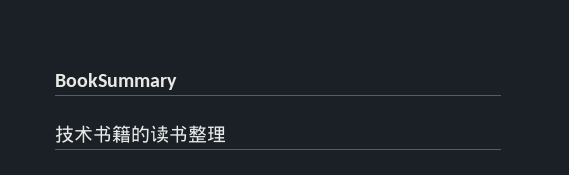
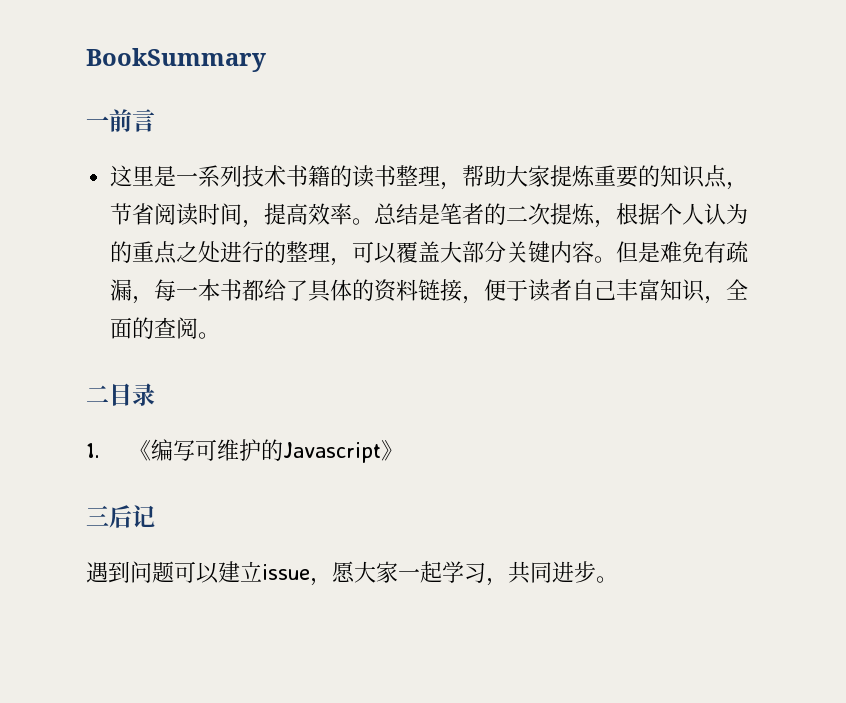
(177, 81) none -> [86,109,155,132] [110,165,243,187] 一前言 // 这里是一系列
(226, 134) none -> [440,165,749,190] [110,203,749,228] [110,241,750,266] [110,279,749,304] [110,317,221,339] [86,383,155,406] [86,439,404,463] [86,505,155,528] [86,561,618,586] ，帮助大家提炼重要的知识点，节省阅读时间，提高效率。总结是笔者的二次提炼，根据个人认为的重点之处进行的整理，可以覆盖大部分关键内容。但是难免有疏漏，每一本书都给了具体的资料链接，便于读者自己丰富知识，全面的查阅。 // 二目录 // 1.《编写可维护的Javascript》 // 三后记 // 遇到问题可以建立issue，愿大家一起学习，共同进步。

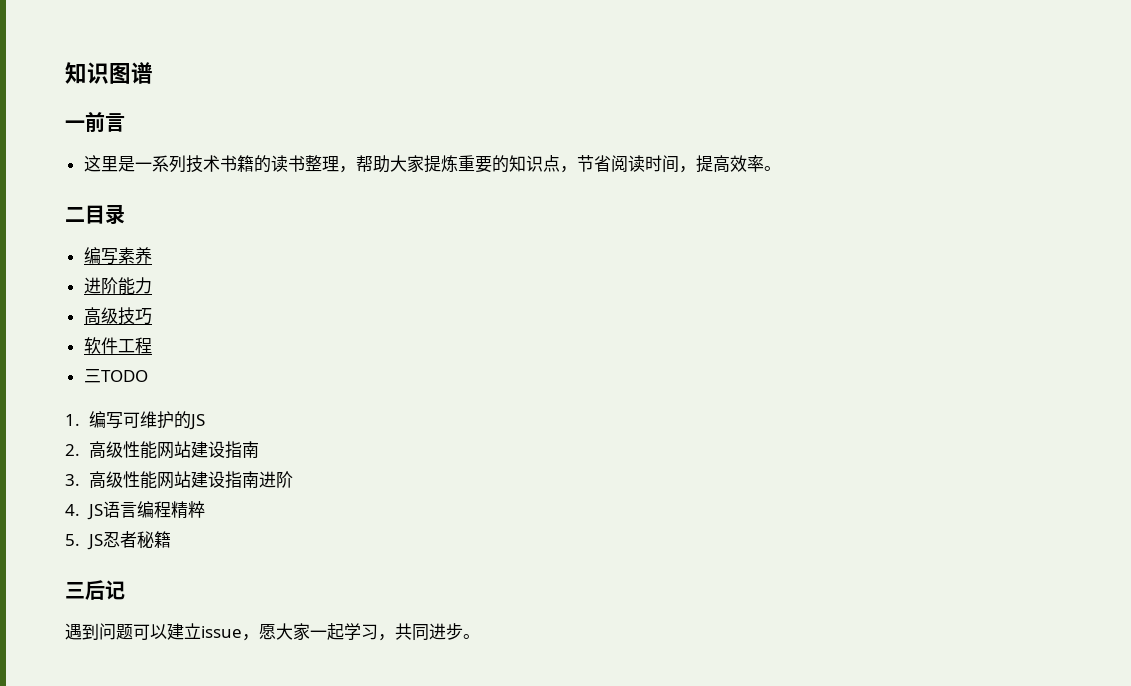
[86,48,266,72] BookSummary -> [65,62,153,84] 知识图谱
[374,203,749,228] [110,241,750,266] [110,279,749,304] [110,317,221,339] [86,383,155,406] 总结是笔者的二次提炼，根据个人认为的重点之处进行的整理，可以覆盖大部分关键内容。但是难免有疏漏，每一本书都给了具体的资料链接，便于读者自己丰富知识，全面的查阅。 // 二目录 -> [65,204,125,225] [83,247,152,265] [83,277,152,295] [83,307,152,325] [83,337,152,354] [83,369,148,383] // 二目录 // 编写素养 // 进阶能力 // 高级技巧 // 软件工程 // 三TODO
[129,440,152,461] 《 -> (80, 420) none
[283,440,404,463] Javascript》 -> [188,414,205,430] [65,441,259,459] [65,471,293,489] [65,501,205,520] [65,531,171,550] JS // 2.高级性能网站建设指南 // 3.高级性能网站建设指南进阶 // 4. JS语言编程精粹 // 5. JS忍者秘籍

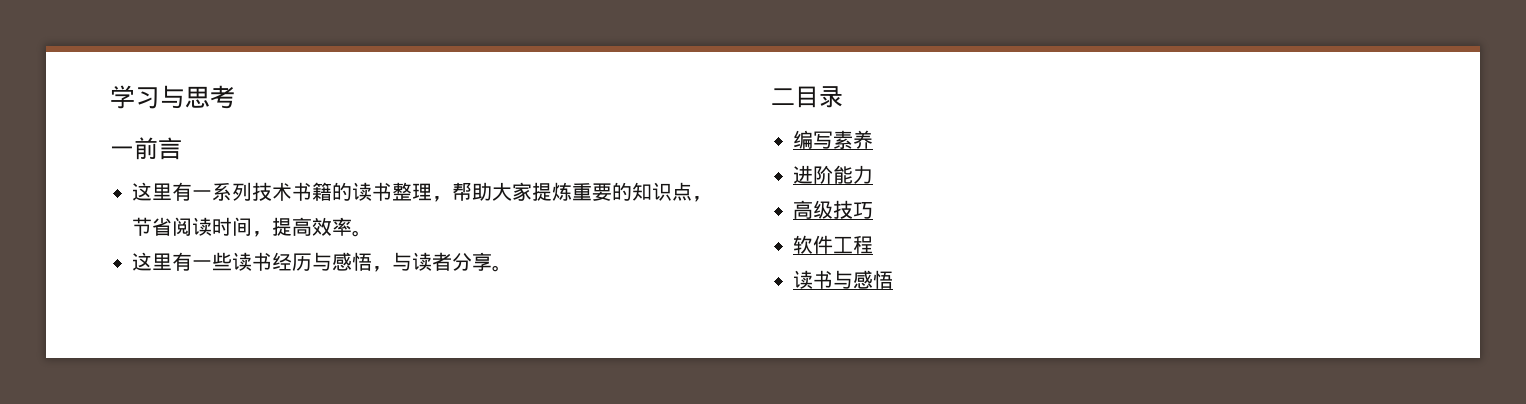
[65,62,153,84] 知识图谱 -> [110,85,235,109] 学习与思考
[117,156,135,172] 是 -> [172,182,192,201] 有
(781, 168) none -> [132,252,512,272] // 这里有一些读书经历与感悟，与读者分享。
[83,369,148,383] [65,411,205,430] [65,441,259,459] [65,471,293,489] [65,501,205,520] [65,531,171,550] [65,580,125,600] [65,623,480,641] 三TODO // 1.编写可维护的JS // 2.高级性能网站建设指南 // 3.高级性能网站建设指南进阶 // 4. JS语言编程精粹 // 5. JS忍者秘籍 // 三后记 // 遇到问题可以建立issue，愿大家一起学习，共同进步。 -> [793,270,893,289] 读书与感悟

